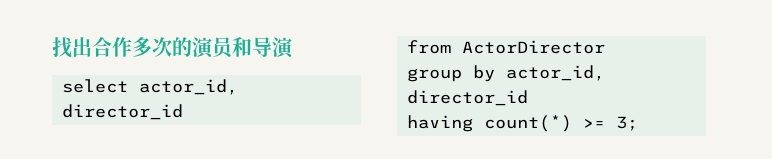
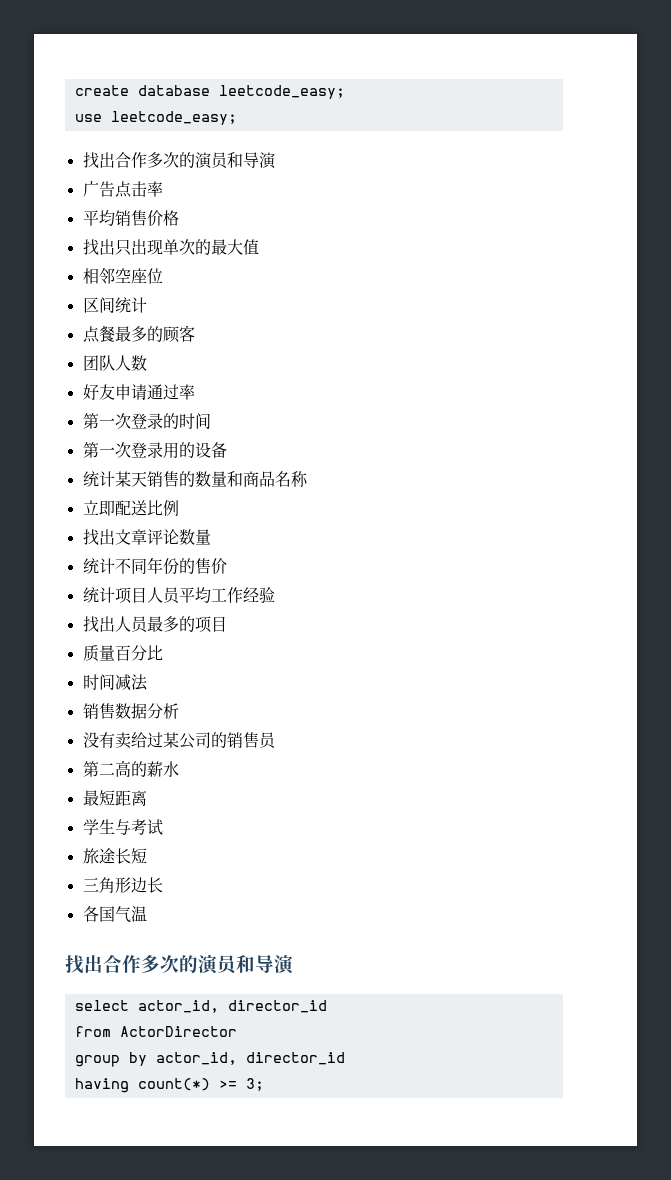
(52, 47) none -> [74,85,345,99] [74,111,237,125] [82,152,277,169] [82,181,163,198] [82,210,179,227] [82,239,259,256] [82,268,163,284] [82,297,147,313] [82,325,195,343] [82,355,147,371] [82,384,195,400] [82,413,211,429] [82,442,227,459] [82,471,308,488] [82,500,179,516] [82,529,211,546] [82,557,227,575] [82,587,275,604] [82,616,227,633] [82,645,163,662] [82,674,148,691] [82,703,179,719] [82,732,276,749] [82,760,179,777] [82,790,147,806] [82,819,163,835] [82,848,147,864] [82,877,163,893] [82,906,147,923] create database leetcode_easy; // use leetcode_easy; // 找出合作多次的演员和导演 // 广告点击率 // 平均销售价格 // 找出只出现单次的最大值 // 相邻空座位 // 区间统计 // 点餐最多的顾客 // 团队人数 // 好友申请通过率 // 第一次登录的时间 // 第一次登录用的设备 // 统计某天销售的数量和商品名称 // 立即配送比例 // 找出文章评论数量 // 统计不同年份的售价 // 统计项目人员平均工作经验 // 找出人员最多的项目 // 质量百分比 // 时间减法 // 销售数据分析 // 没有卖给过某公司的销售员 // 第二高的薪水 // 最短距离 // 学生与考试 // 旅途长短 // 三角形边长 // 各国气温 //

